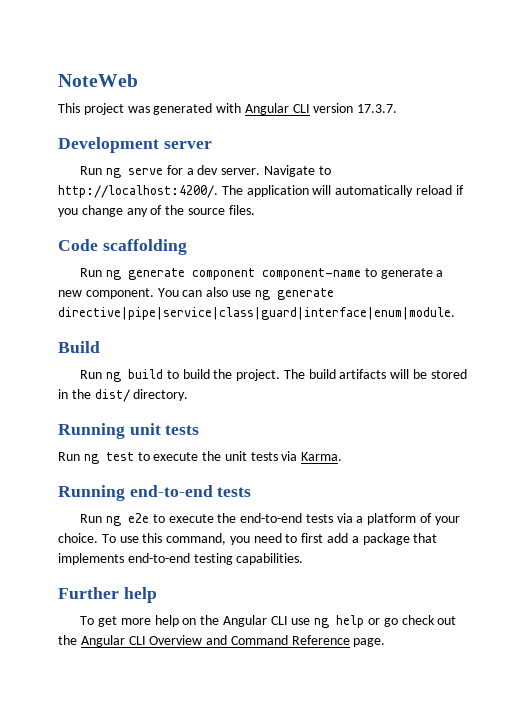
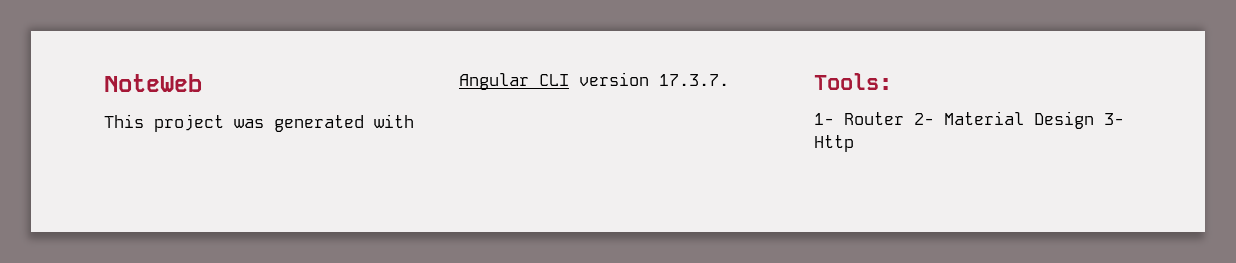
[58,137,212,153] [80,165,331,178] [58,185,464,198] [58,205,255,217] [58,239,187,255] [80,268,444,280] [58,287,334,300] [58,307,455,320] [58,341,100,353] [80,369,467,382] [58,389,189,402] [58,423,200,439] [58,451,343,464] [58,485,252,501] [80,513,460,526] [58,533,438,545] [58,553,304,565] [58,587,157,603] [80,615,457,628] [58,635,386,647] Development server // Run ng serve for a dev server. Navigate to http://localhost:4200/. The application will automatically reload if you change any of the source files. // Code scaffolding // Run ng generate component component-name to generate a new component. You can also use ng generate directive|pipe|service|class|guard|interface|enum|module. // Build // Run ng build to build the project. The build artifacts will be stored in the dist/ directory. // Running unit tests // Run ng test to execute the unit tests via Karma. // Running end-to-end tests // Run ng e2e to execute the end-to-end tests via a platform of your choice. To use this command, you need to first add a package that implements end-to-end testing capabilities. // Further help // To get more help on the Angular CLI use ng help or go check out the Angular CLI Overview and Command Reference page. -> [814,73,892,90] [814,111,1124,129] [814,135,854,152] Tools: // 1- Router 2- Material Design 3- Http

